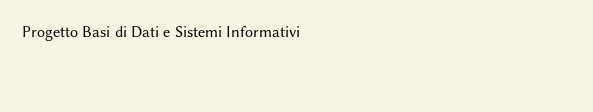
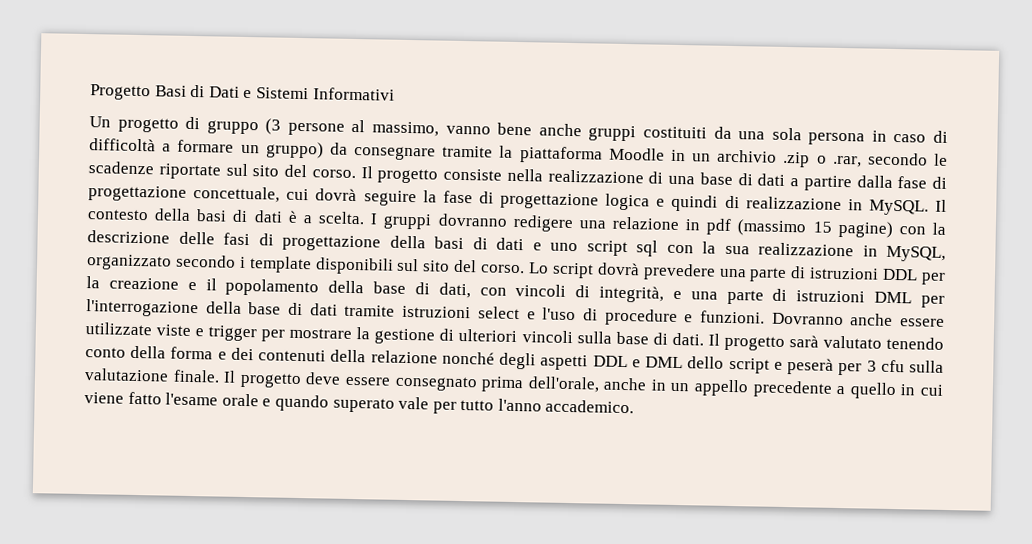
(300, 31) none -> [89,116,948,146] [89,138,948,168] [88,161,947,192] [88,185,947,216] [87,208,946,238] [87,230,946,262] [86,254,947,285] [86,276,946,308] [86,299,945,327] [85,322,945,351] [85,345,944,376] [84,368,944,400] [84,391,635,414] // Un progetto di gruppo (3 persone al massimo, vanno bene anche gruppi costituiti da una sola persona in caso di difficoltà a formare un gruppo) da consegnare tramite la piattaforma Moodle in un archivio .zip o .rar, secondo le scadenze riportate sul sito del corso. Il progetto consiste nella realizzazione di una base di dati a partire dalla fase di progettazione concettuale, cui dovrà seguire la fase di progettazione logica e quindi di realizzazione in MySQL. Il contesto della basi di dati è a scelta. I gruppi dovranno redigere una relazione in pdf (massimo 15 pagine) con la descrizione delle fasi di progettazione della basi di dati e uno script sql con la sua realizzazione in MySQL, organizzato secondo i template disponibili sul sito del corso. Lo script dovrà prevedere una parte di istruzioni DDL per la creazione e il popolamento della base di dati, con vincoli di integrità, e una parte di istruzioni DML per l'interrogazione della base di dati tramite istruzioni select e l'uso di procedure e funzioni. Dovranno anche essere utilizzate viste e trigger per mostrare la gestione di ulteriori vincoli sulla base di dati. Il progetto sarà valutato tenendo conto della forma e dei contenuti della relazione nonché degli aspetti DDL e DML dello script e peserà per 3 cfu sulla valutazione finale. Il progetto deve essere consegnato prima dell'orale, anche in un appello precedente a quello in cui viene fatto l'esame orale e quando superato vale per tutto l'anno accademico.

